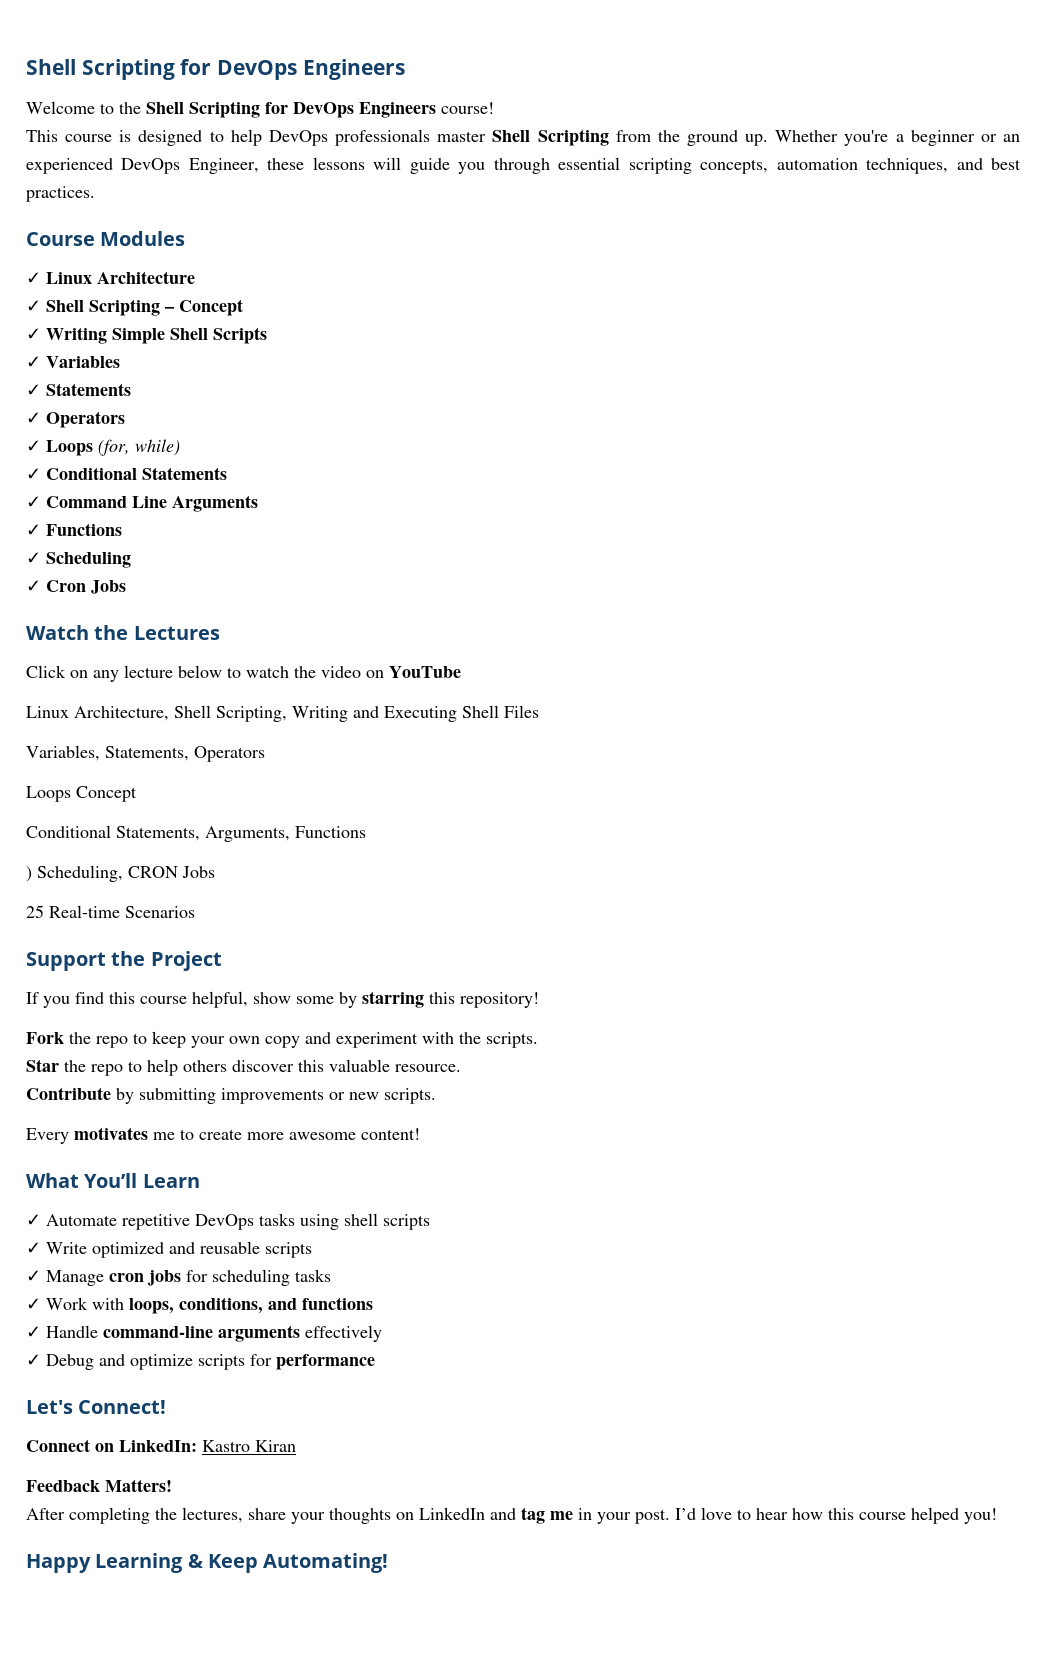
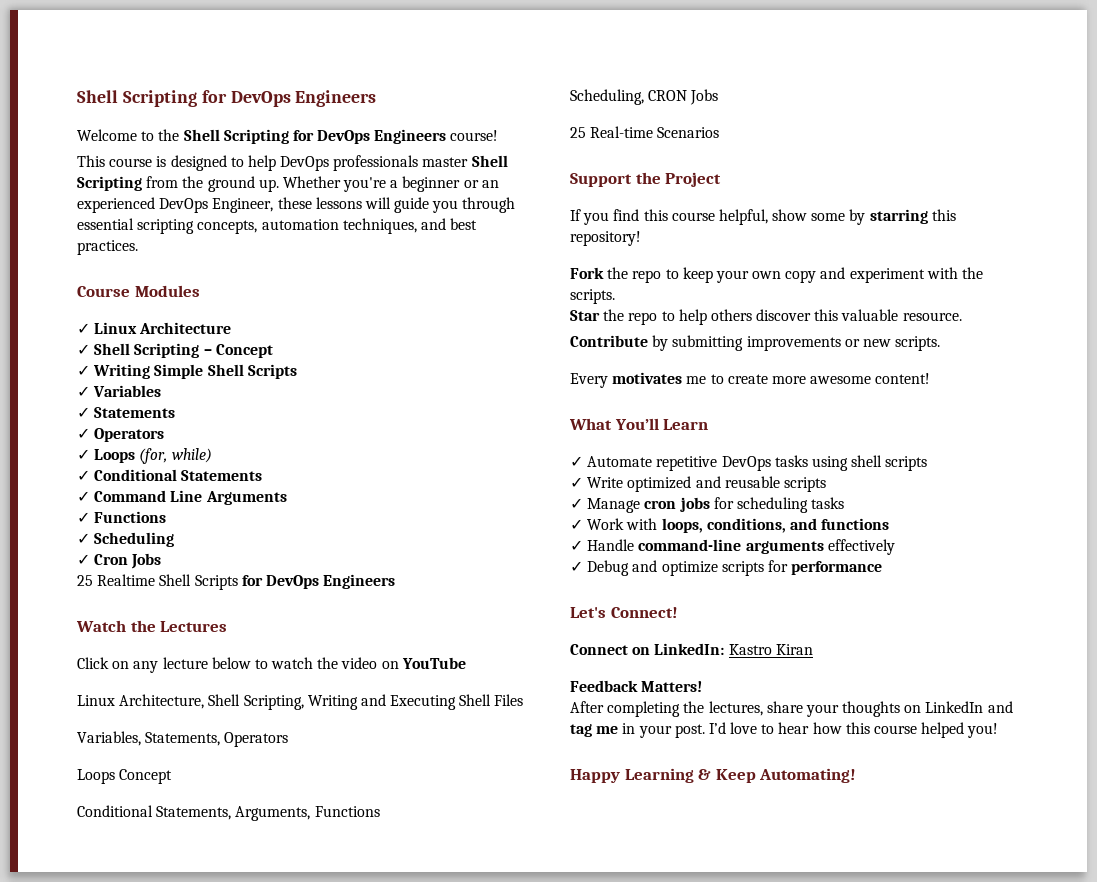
(126, 587) none -> [77,574,396,590] // 25 Realtime Shell Scripts for DevOps Engineers
[26,866,32,882] ) -> (380, 811) none

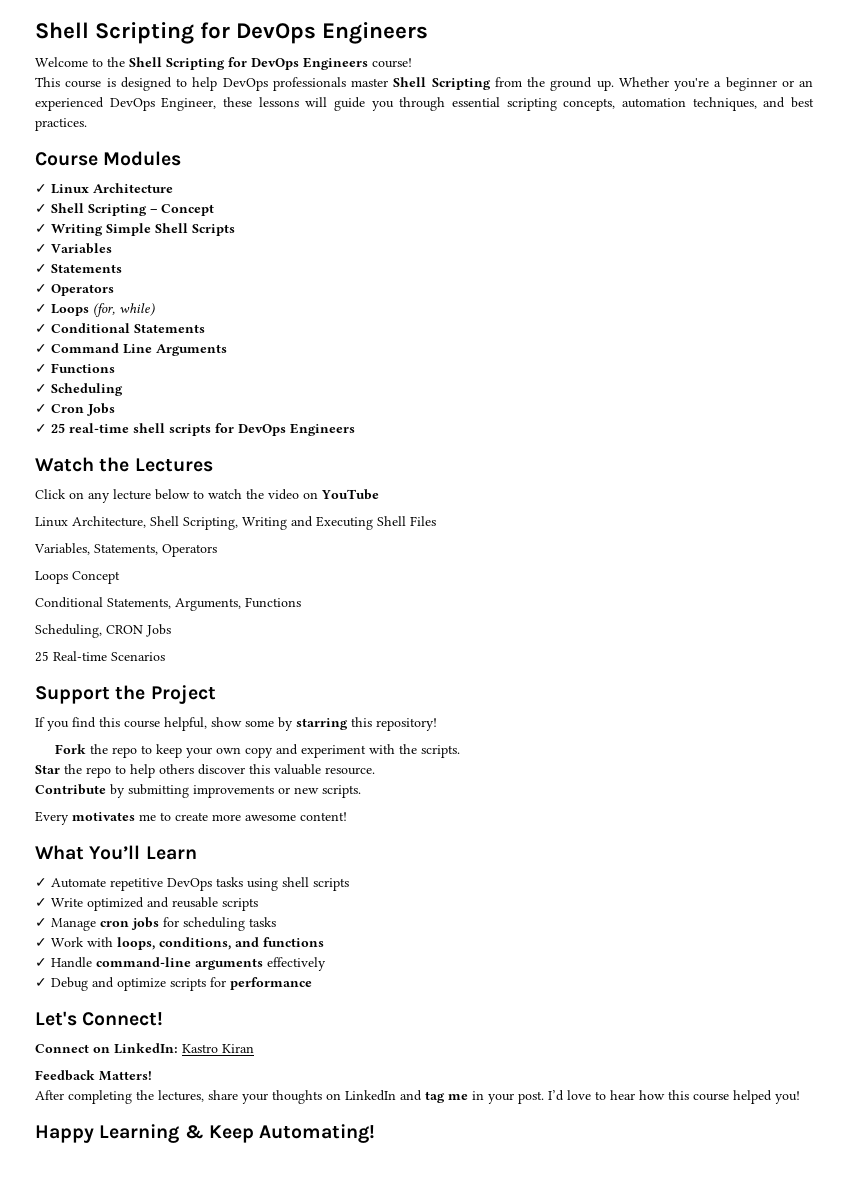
[77,574,238,590] 25 Realtime Shell Scripts -> [35,423,211,436] ✓ 25 real-time shell scripts

